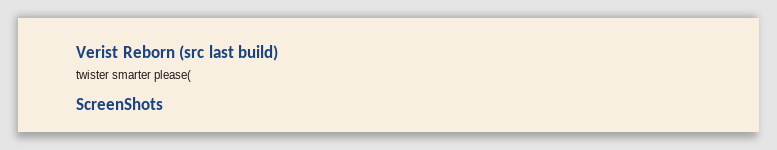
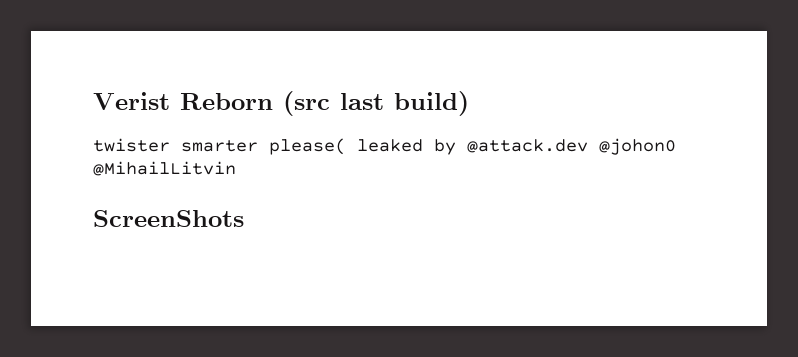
(192, 76) none -> [357,138,676,155] [93,161,236,176] leaked by @attack.dev @johon0 @MihailLitvin

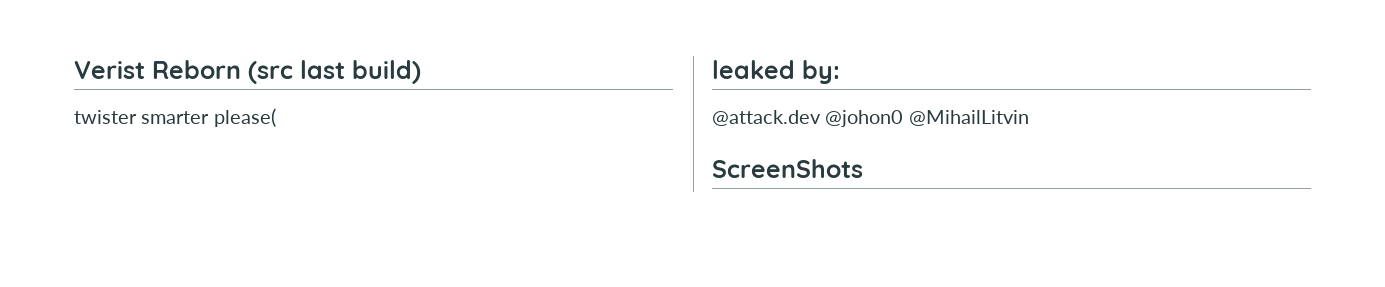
[357,139,456,155] leaked by -> [712,60,840,84] // leaked by: //

